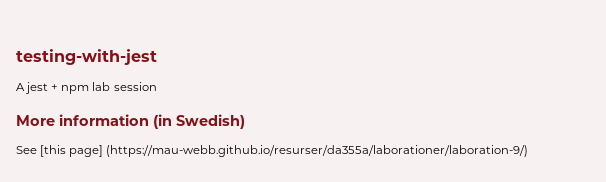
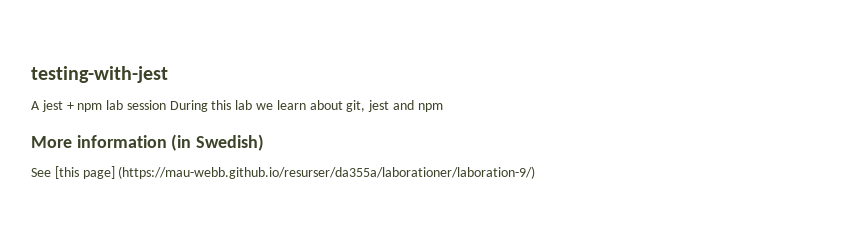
(157, 86) none -> [169,100,443,112] During this lab we learn about git, jest and npm

